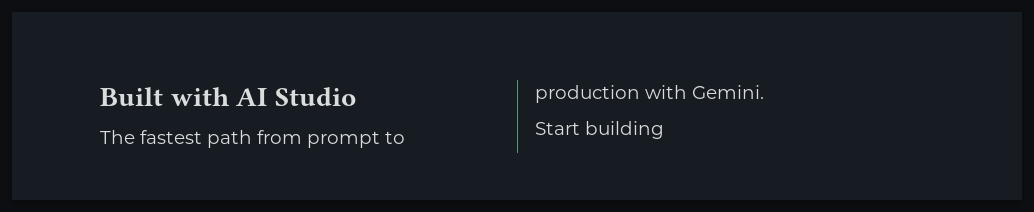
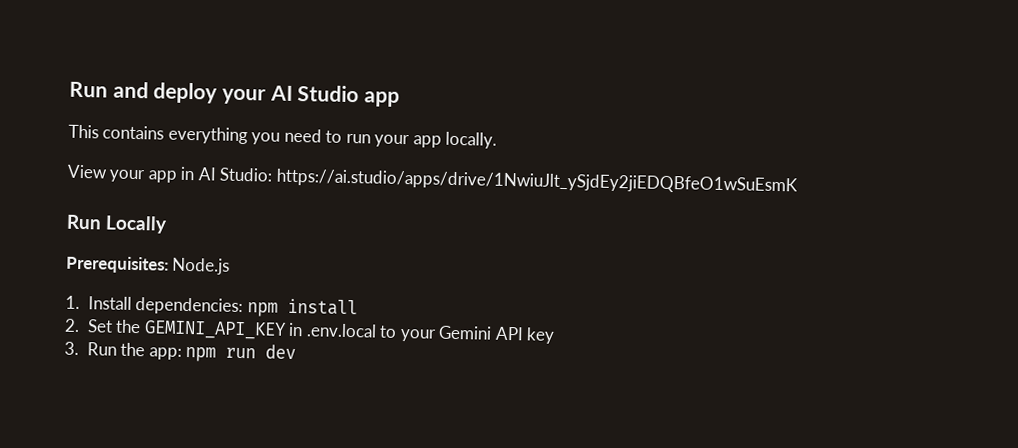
[100,87,356,106] [100,130,405,148] [535,85,764,103] [535,121,664,139] Built with AI Studio // The fastest path from prompt to production with Gemini. // Start building -> [69,81,401,107] [68,124,498,149] [67,164,798,195] [66,214,169,234] [66,255,231,275] [65,295,358,317] [64,318,556,344] [64,341,297,362] Run and deploy your AI Studio app // This contains everything you need to run your app locally. // View your app in AI Studio: https://ai.studio/apps/drive/1NwiuJlt_ySjdEy2jiEDQBfeO1wSuEsmK // Run Locally // Prerequisites: Node.js // 1. Install dependencies: npm install // 2. Set the GEMINI_API_KEY in .env.local to your Gemini API key // 3. Run the app: npm run dev

